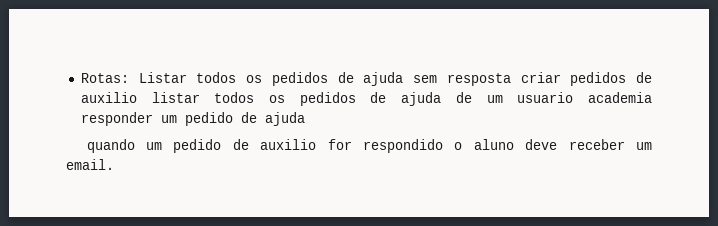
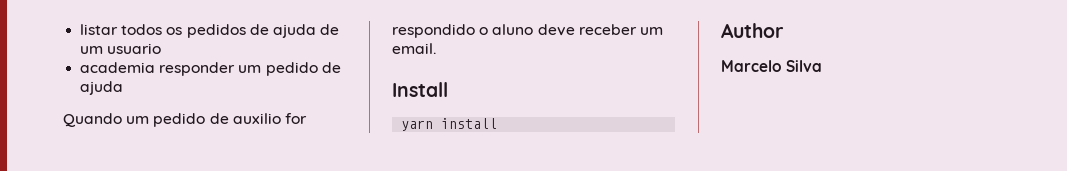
[80,72,653,86] [80,92,137,103] Rotas: Listar todos os pedidos de ajuda sem resposta criar pedidos de auxilio -> (80, 29) none
(574, 97) none -> (162, 48) //
[86,139,135,153] quando -> [63,113,122,127] Quando
(114, 164) none -> [392,82,448,97] [401,118,498,131] [721,23,784,38] [721,60,823,72] // Install // yarn install // Author // Marcelo Silva

